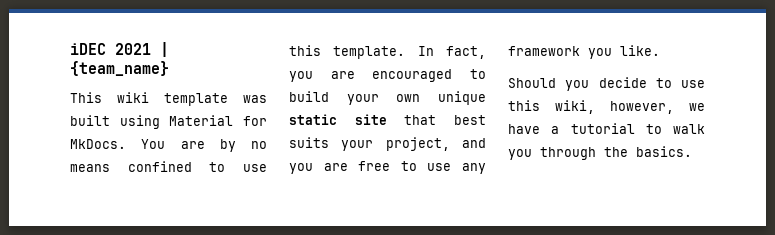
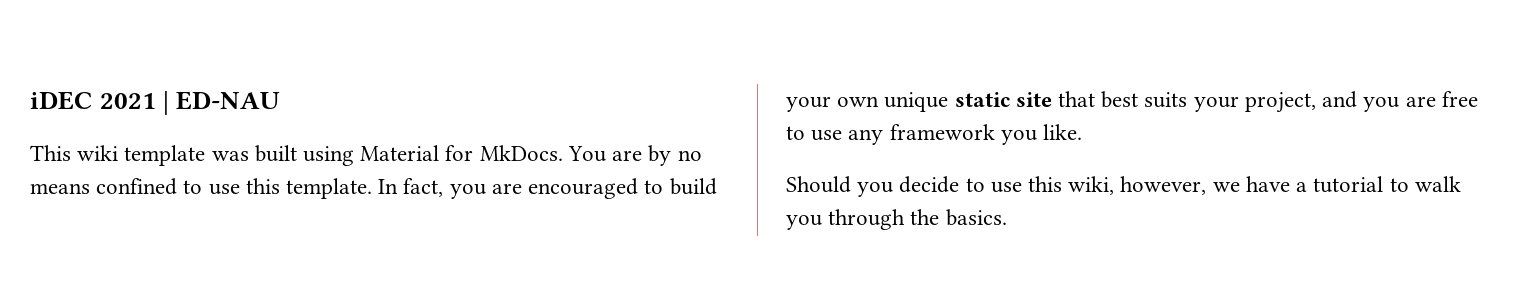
[70,61,169,76] {team_name} -> [176,91,281,110] ED-NAU

